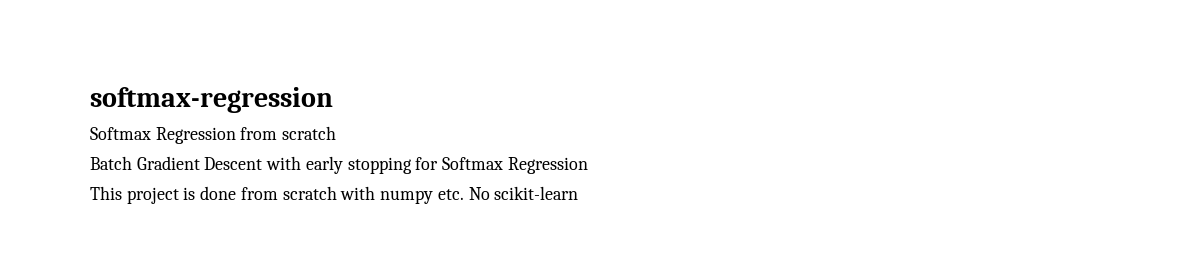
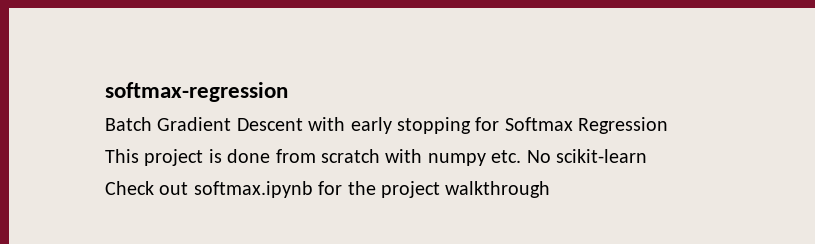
[90,126,337,144] // Softmax Regression from scratch -> (288, 92) none
(579, 193) none -> [105,181,551,198] // Check out softmax.ipynb for the project walkthrough

